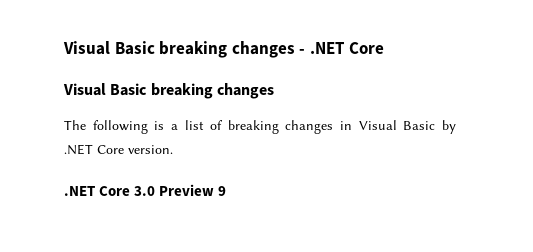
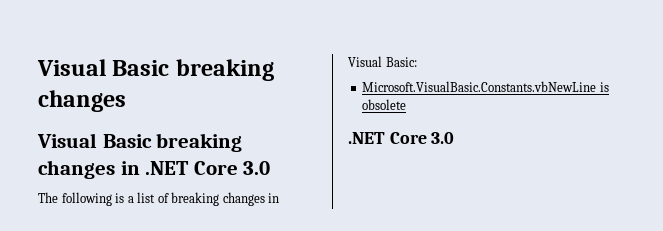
[63,41,384,58] [63,83,274,99] Visual Basic breaking changes - .NET Core // Visual Basic breaking changes -> [37,59,274,81] [38,90,126,112] [37,133,243,152] [38,160,271,179] Visual Basic breaking changes // Visual Basic breaking changes in .NET Core 3.0
[403,120,456,134] [64,144,173,155] [64,184,227,196] Basic by .NET Core version. // .NET Core 3.0 Preview 9 -> [385,57,417,67] [362,81,609,92] [362,99,407,110] [348,132,455,144] Basic: // Microsoft.VisualBasic.Constants.vbNewLine is obsolete // .NET Core 3.0

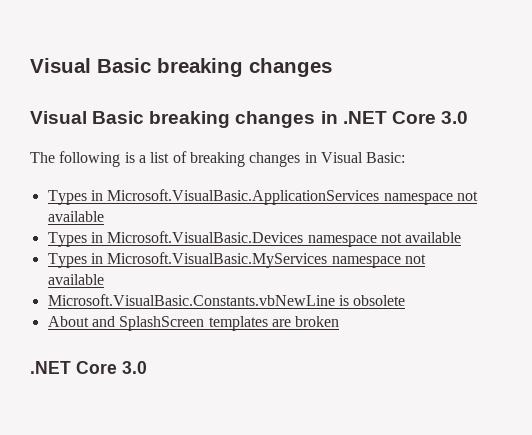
[362,81,609,92] [362,99,407,110] Microsoft.VisualBasic.Constants.vbNewLine is obsolete -> [47,189,478,205] [47,211,104,222] [47,231,462,247] [47,252,426,268] [47,274,104,285] [47,294,406,306] [47,316,340,331] Types in Microsoft.VisualBasic.ApplicationServices namespace not available // Types in Microsoft.VisualBasic.Devices namespace not available // Types in Microsoft.VisualBasic.MyServices namespace not available // Microsoft.VisualBasic.Constants.vbNewLine is obsolete // About and SplashScreen templates are broken

